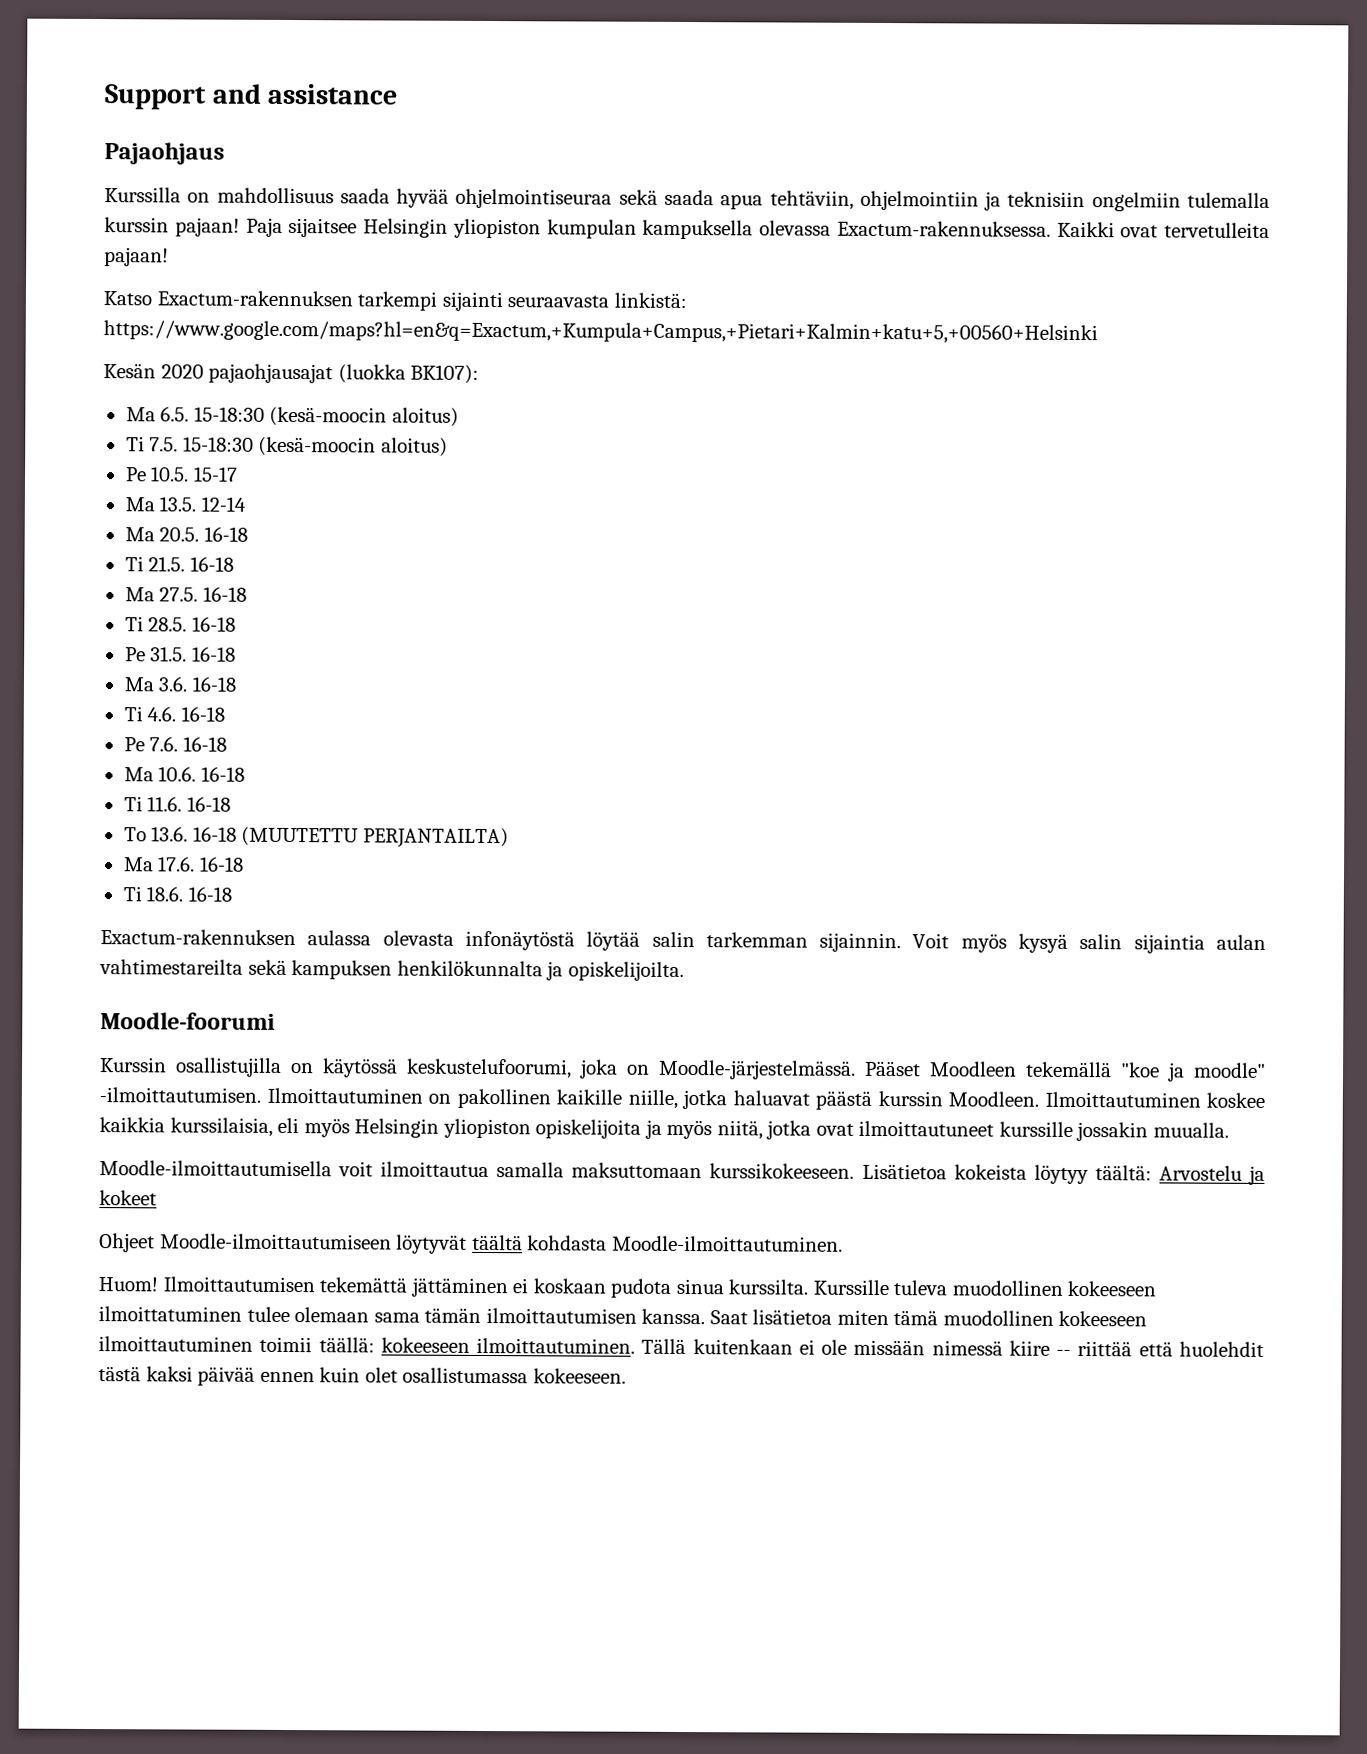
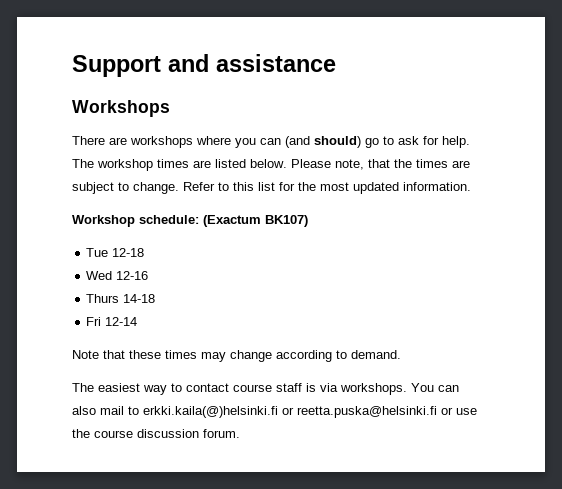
[104,142,225,165] [104,187,1271,212] [104,217,1270,240] [104,247,169,267] [103,290,687,312] [103,320,1098,345] [103,363,480,384] [125,406,459,427] [125,436,448,457] [124,466,238,482] [124,496,246,512] [124,526,248,542] [124,556,234,572] [124,586,247,602] [124,616,236,632] [124,646,236,662] [123,676,237,692] [123,706,225,722] [123,736,227,752] [123,766,245,782] [123,796,231,812] [123,826,509,849] [123,856,244,872] [122,886,232,902] [100,929,1266,954] [99,959,684,982] [100,1012,276,1030] [100,1057,1266,1082] [99,1087,1265,1110] [99,1117,1230,1142] [99,1160,1265,1185] [99,1190,157,1206] [99,1233,843,1254] [98,1276,1157,1298] [98,1306,1148,1327] [98,1336,1264,1357] [98,1366,626,1386] Pajaohjaus // Kurssilla on mahdollisuus saada hyvää ohjelmointiseuraa sekä saada apua tehtäviin, ohjelmointiin ja teknisiin ongelmiin tulemalla kurssin pajaan! Paja sijaitsee Helsingin yliopiston kumpulan kampuksella olevassa Exactum-rakennuksessa. Kaikki ovat tervetulleita pajaan! // Katso Exactum-rakennuksen tarkempi sijainti seuraavasta linkistä: https://www.google.com/maps?hl=en&q=Exactum,+Kumpula+Campus,+Pietari+Kalmin+katu+5,+00560+Helsinki // Kesän 2020 pajaohjausajat (luokka BK107): // Ma 6.5. 15-18:30 (kesä-moocin aloitus) // Ti 7.5. 15-18:30 (kesä-moocin aloitus) // Pe 10.5. 15-17 // Ma 13.5. 12-14 // Ma 20.5. 16-18 // Ti 21.5. 16-18 // Ma 27.5. 16-18 // Ti 28.5. 16-18 // Pe 31.5. 16-18 // Ma 3.6. 16-18 // Ti 4.6. 16-18 // Pe 7.6. 16-18 // Ma 10.6. 16-18 // Ti 11.6. 16-18 // To 13.6. 16-18 (MUUTETTU PERJANTAILTA) // Ma 17.6. 16-18 // Ti 18.6. 16-18 // Exactum-rakennuksen aulassa olevasta infonäytöstä löytää salin tarkemman sijainnin. Voit myös kysyä salin sijaintia aulan vahtimestareilta sekä kampuksen henkilökunnalta ja opiskelijoilta. // Moodle-foorumi // Kurssin osallistujilla on käytössä keskustelufoorumi, joka on Moodle-järjestelmässä. Pääset Moodleen tekemällä "koe ja moodle" -ilmoittautumisen. Ilmoittautuminen on pakollinen kaikille niille, jotka haluavat päästä kurssin Moodleen. Ilmoittautuminen koskee kaikkia kurssilaisia, eli myös Helsingin yliopiston opiskelijoita ja myös niitä, jotka ovat ilmoittautuneet kurssille jossakin muualla. // Moodle-ilmoittautumisella voit ilmoittautua samalla maksuttomaan kurssikokeeseen. Lisätietoa kokeista löytyy täältä: Arvostelu ja kokeet // Ohjeet Moodle-ilmoittautumiseen löytyvät täältä kohdasta Moodle-ilmoittautuminen. // Huom! Ilmoittautumisen tekemättä jättäminen ei koskaan pudota sinua kurssilta. Kurssille tuleva muodollinen kokeeseen ilmoittatuminen tulee olemaan sama tämän ilmoittautumisen kanssa. Saat lisätietoa miten tämä muodollinen kokeeseen ilmoittautuminen toimii täällä: kokeeseen ilmoittautuminen. Tällä kuitenkaan ei ole missään nimessä kiire -- riittää että huolehdit tästä kaksi päivää ennen kuin olet osallistumassa kokeeseen. -> [72,100,170,117] [72,136,470,148] [72,159,470,171] [72,182,471,194] [72,215,308,227] [86,248,145,257] [86,271,149,280] [86,294,156,303] [86,317,138,326] [72,350,401,362] [72,383,459,395] [72,406,477,418] [72,429,240,438] Workshops // There are workshops where you can (and should) go to ask for help. The workshop times are listed below. Please note, that the times are subject to change. Refer to this list for the most updated information. // Workshop schedule: (Exactum BK107) // Tue 12-18 // Wed 12-16 // Thurs 14-18 // Fri 12-14 // Note that these times may change according to demand. // The easiest way to contact course staff is via workshops. You can also mail to erkki.kaila(@)helsinki.fi or reetta.puska@helsinki.fi or use the course discussion forum.

